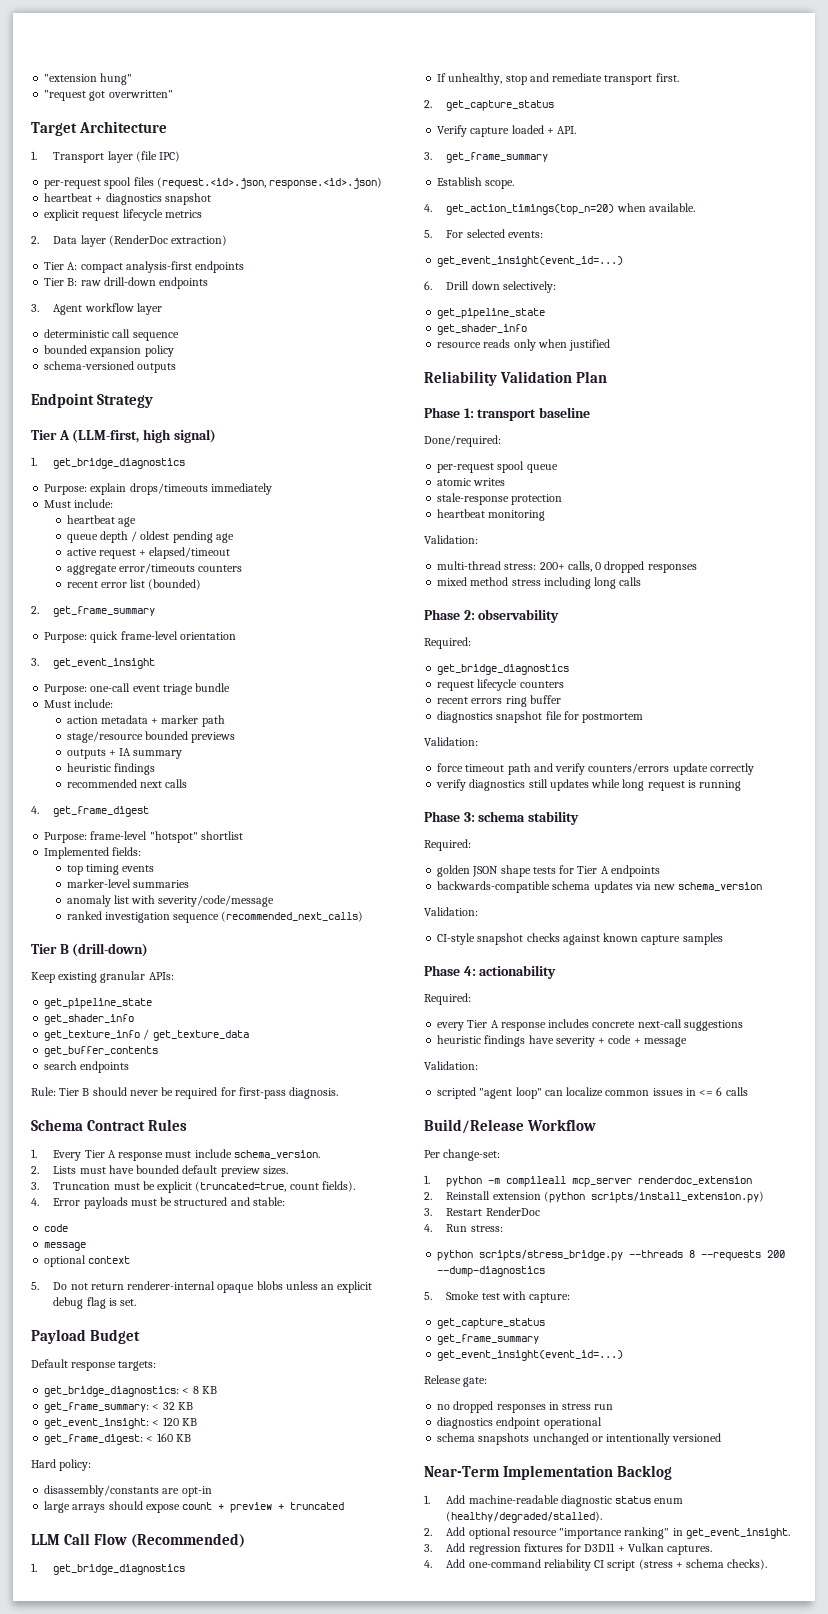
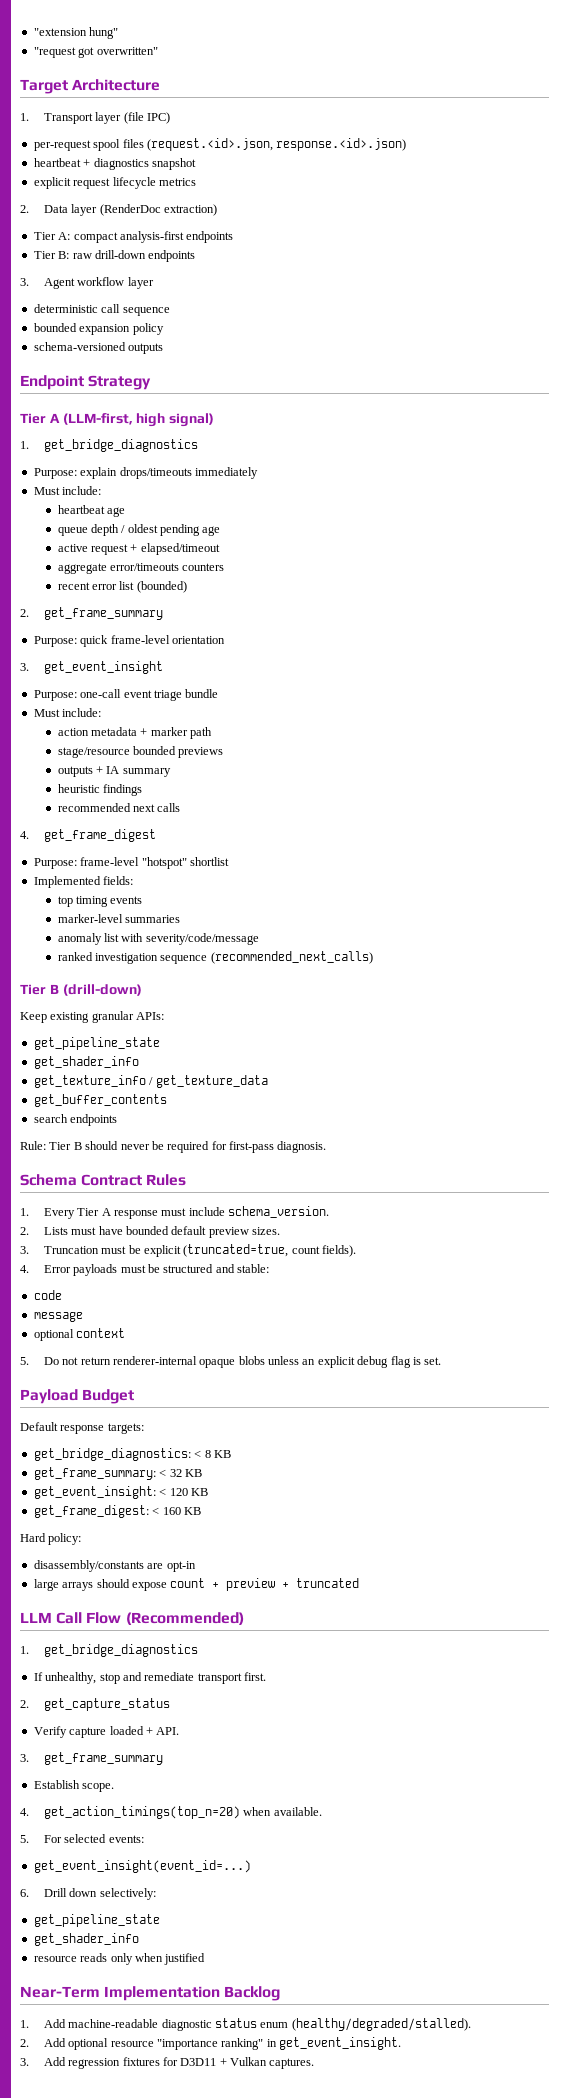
[424,371,608,386] [424,407,590,421] [424,435,501,447] [437,461,558,473] [437,478,506,486] [437,493,563,505] [437,509,546,521] [424,535,478,544] [437,561,697,573] [437,577,642,589] [424,609,560,623] [424,637,471,649] [437,664,570,675] [437,679,564,691] [437,695,561,707] [437,711,644,723] [424,737,478,746] [437,763,754,775] [436,779,742,791] [424,811,579,825] [424,839,471,851] [437,865,660,877] [437,881,763,893] [424,907,478,916] [437,933,723,945] [424,965,557,979] [424,993,471,1005] [437,1019,743,1031] [437,1035,687,1047] [424,1061,478,1070] [437,1087,748,1099] [424,1119,597,1134] [424,1149,501,1161] [424,1175,753,1187] [424,1191,764,1203] [424,1207,540,1216] [424,1224,503,1232] [437,1250,786,1261] [437,1266,546,1277] [424,1291,571,1303] [437,1318,546,1329] [437,1334,540,1345] [437,1350,624,1361] [424,1375,488,1387] [437,1401,614,1413] [437,1417,602,1429] [437,1433,722,1445] // Reliability Validation Plan // Phase 1: transport baseline // Done/required: // per-request spool queue // atomic writes // stale-response protection // heartbeat monitoring // Validation: // multi-thread stress: 200+ calls, 0 dropped responses // mixed method stress including long calls // Phase 2: observability // Required: // get_bridge_diagnostics // request lifecycle counters // recent errors ring buffer // diagnostics snapshot file for postmortem // Validation: // force timeout path and verify counters/errors update correctly // verify diagnostics still updates while long request is running // Phase 3: schema stability // Required: // golden JSON shape tests for Tier A endpoints // backwards-compatible schema updates via new schema_version // Validation: // CI-style snapshot checks against known capture samples // Phase 4: actionability // Required: // every Tier A response includes concrete next-call suggestions // heuristic findings have severity + code + message // Validation: // scripted "agent loop" can localize common issues in <= 6 calls // Build/Release Workflow // Per change-set: // 1. python -m compileall mcp_server renderdoc_extension // 2. Reinstall extension (python scripts/install_extension.py) // 3. Restart RenderDoc // 4. Run stress: // python scripts/stress_bridge.py --threads 8 --requests 200 --dump-diagnostics // 5. Smoke test with capture: // get_capture_status // get_frame_summary // get_event_insight(event_id=...) // Release gate: // no dropped responses in stress run // diagnostics endpoint operational // schema snapshots unchanged or intentionally versioned -> (206, 1959) none
[424,1559,768,1571] // 4. Add one-command reliability CI script (stress + schema checks). -> (315, 2063) none

